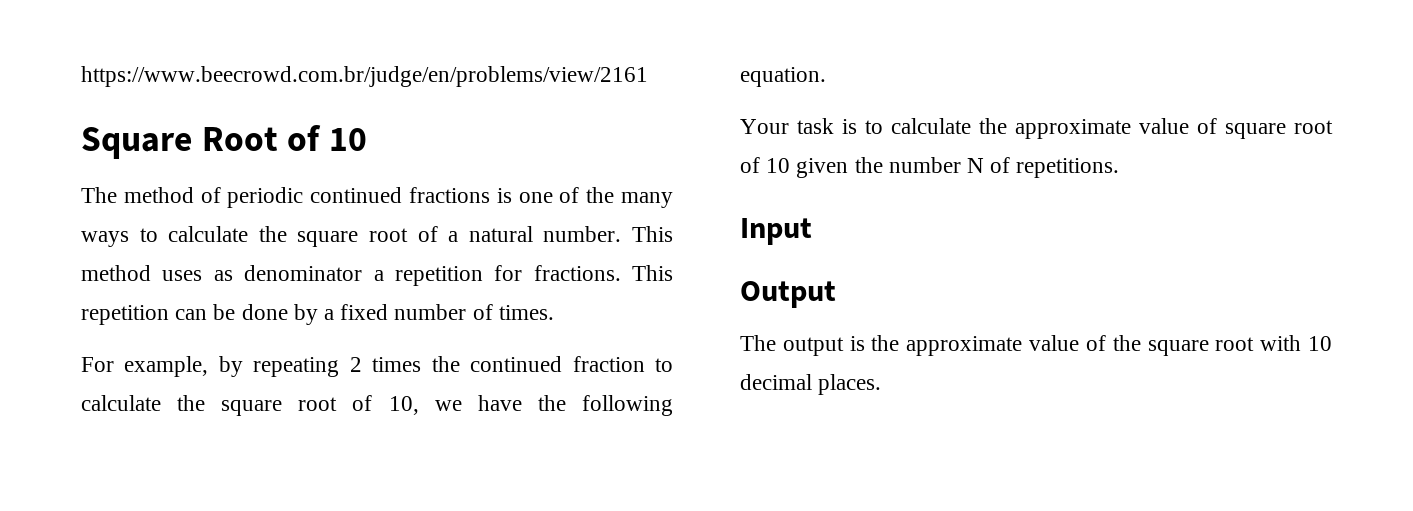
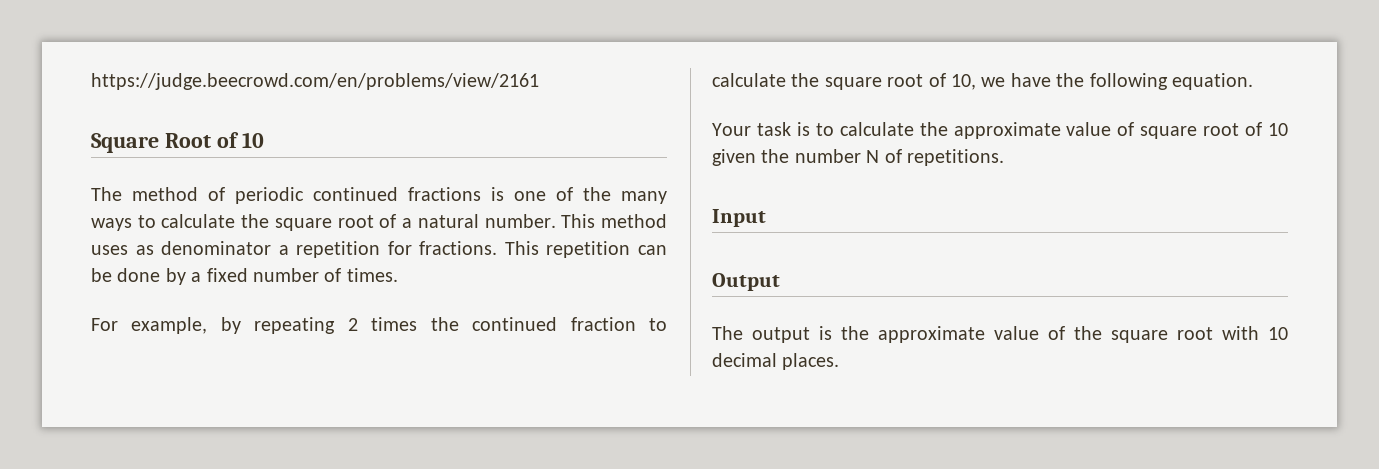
[81,66,648,87] https://www.beecrowd.com.br/judge/en/problems/view/2161 -> [91,73,539,90] https://judge.beecrowd.com/en/problems/view/2161

